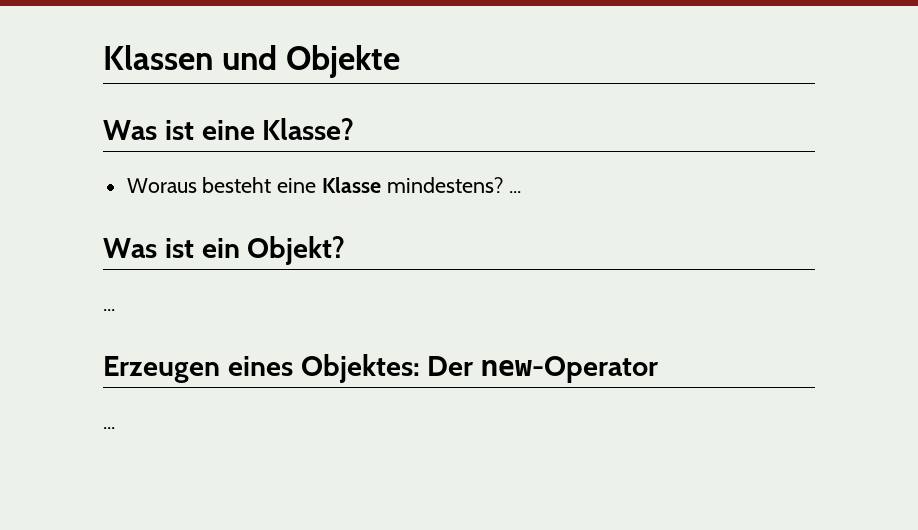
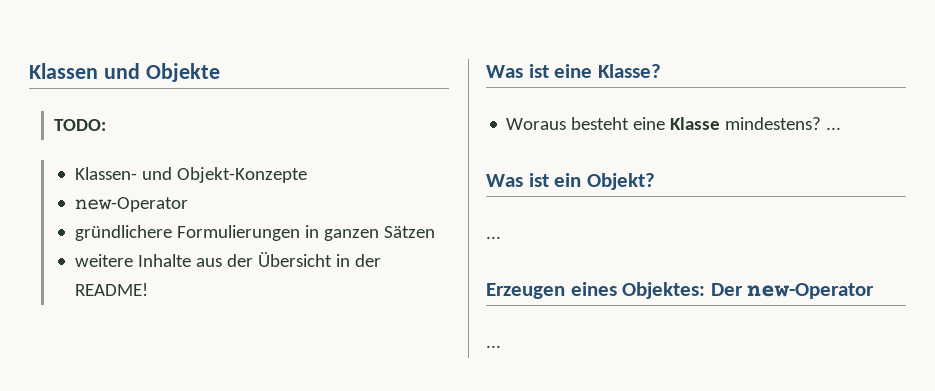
(401, 61) none -> [54,119,107,131] [74,167,307,183] [74,197,188,212] [74,225,435,241] [74,252,381,267] [74,283,148,296] // TODO: // Klassen- und Objekt-Konzepte // new-Operator // gründlichere Formulierungen in ganzen Sätzen // weitere Inhalte aus der Übersicht in der README!

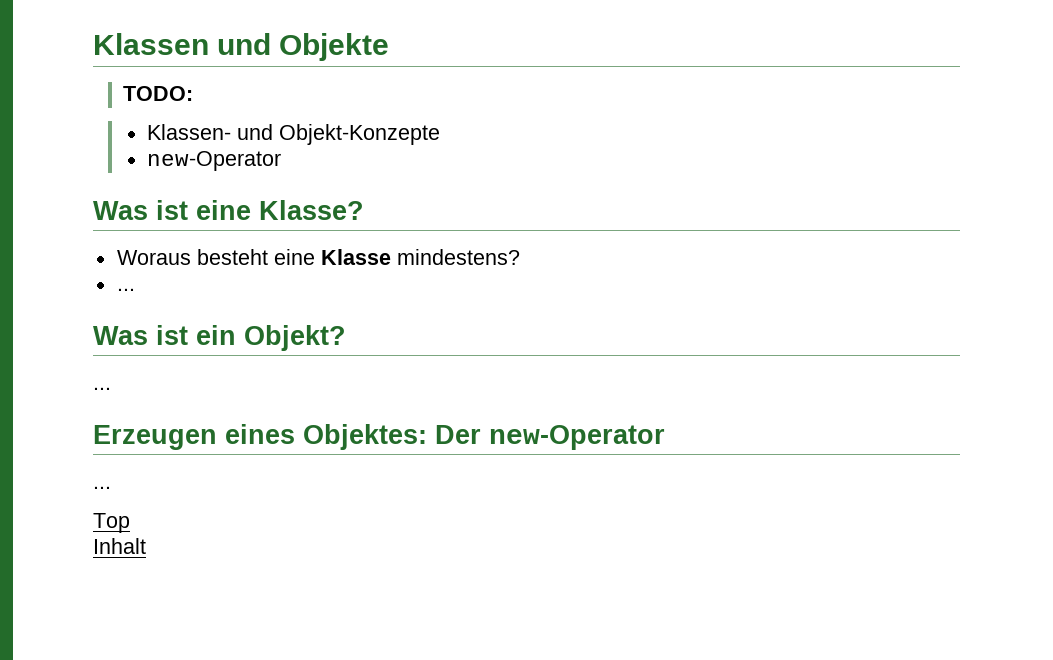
[74,225,435,241] [74,252,381,267] [74,283,148,296] // gründlichere Formulierungen in ganzen Sätzen // weitere Inhalte aus der Übersicht in der README! -> (282, 161) none
(822, 123) none -> (520, 257) //
(501, 346) none -> [93,513,130,533] [93,538,146,554] // Top // Inhalt

